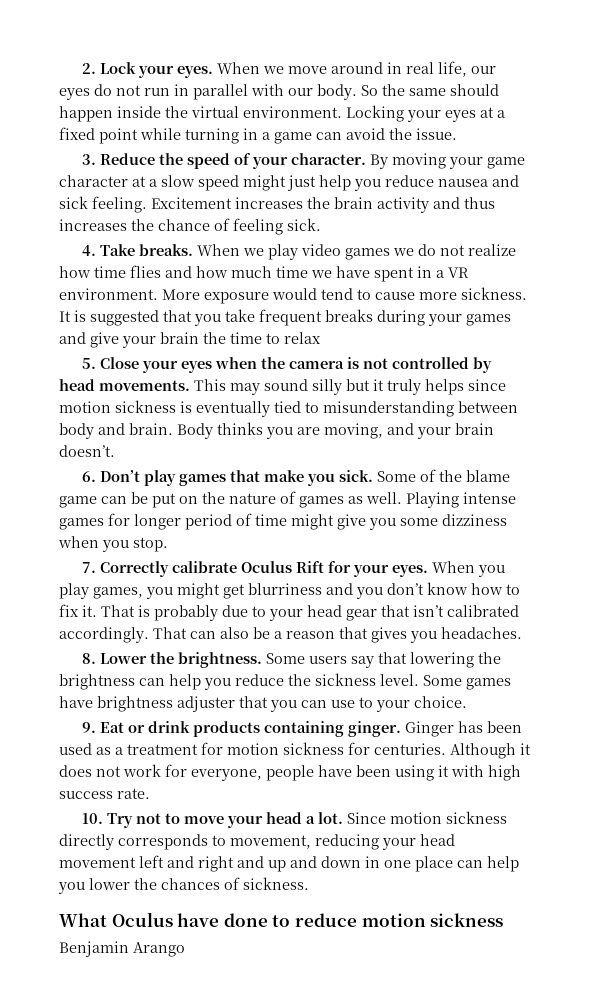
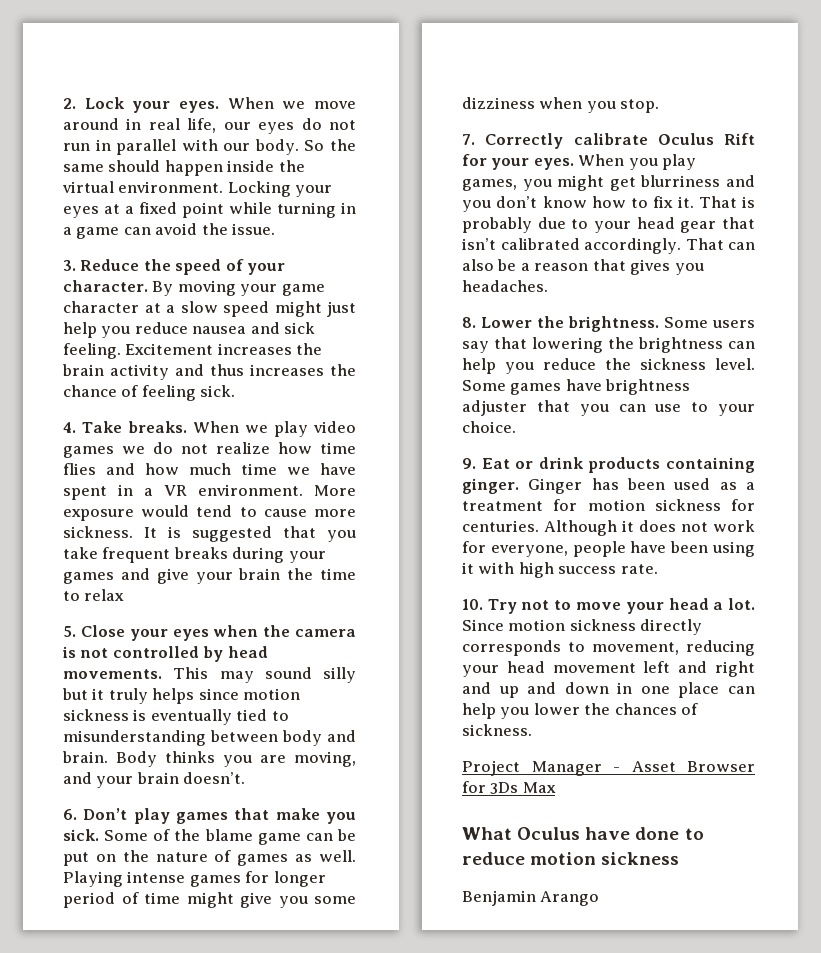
(309, 883) none -> [462,760,755,776] [462,781,556,794] // Project Manager - Asset Browser for 3Ds Max

